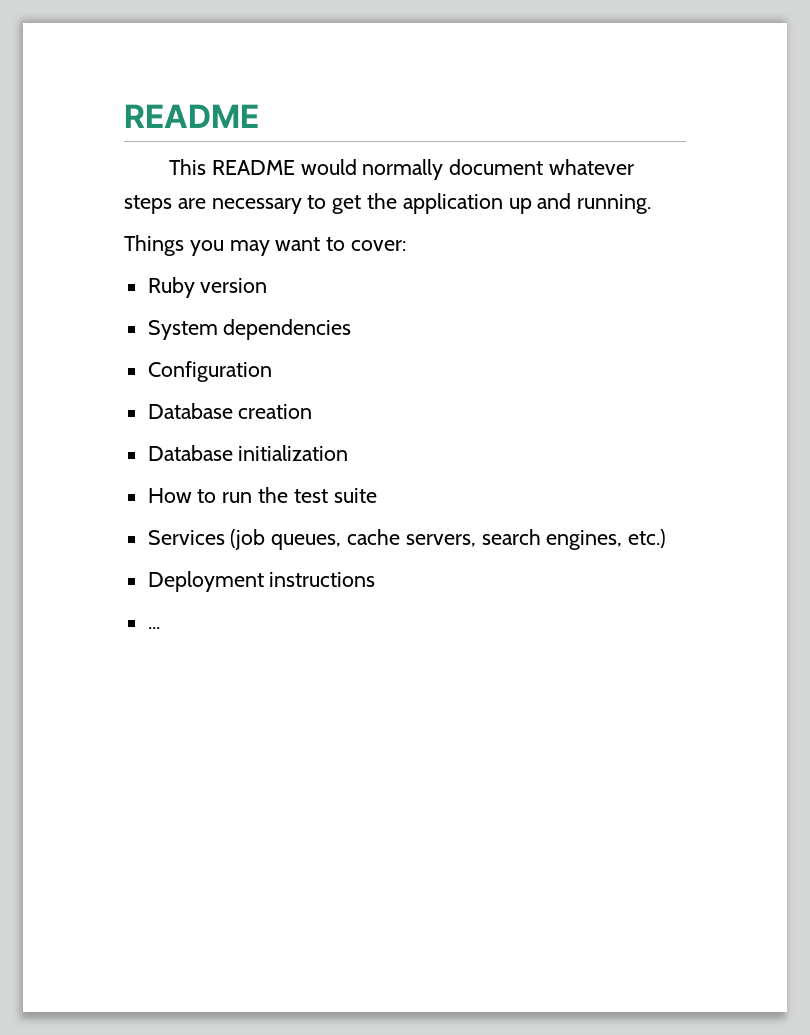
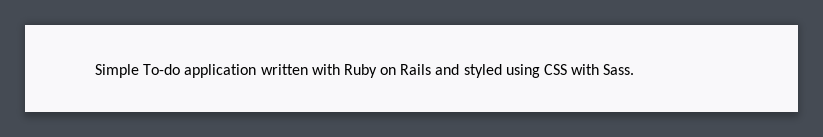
[124,104,259,128] [168,159,634,180] [124,193,652,214] [124,235,407,256] [147,277,268,298] [147,319,352,340] [147,361,272,382] [147,403,313,419] [147,445,349,461] [147,487,377,503] [147,529,667,550] [147,571,376,592] [147,627,160,629] README // This README would normally document whatever steps are necessary to get the application up and running. // Things you may want to cover: // Ruby version // System dependencies // Configuration // Database creation // Database initialization // How to run the test suite // Services (job queues, cache servers, search engines, etc.) // Deployment instructions // ... -> [95,64,635,78] Simple To-do application written with Ruby on Rails and styled using CSS with Sass.

